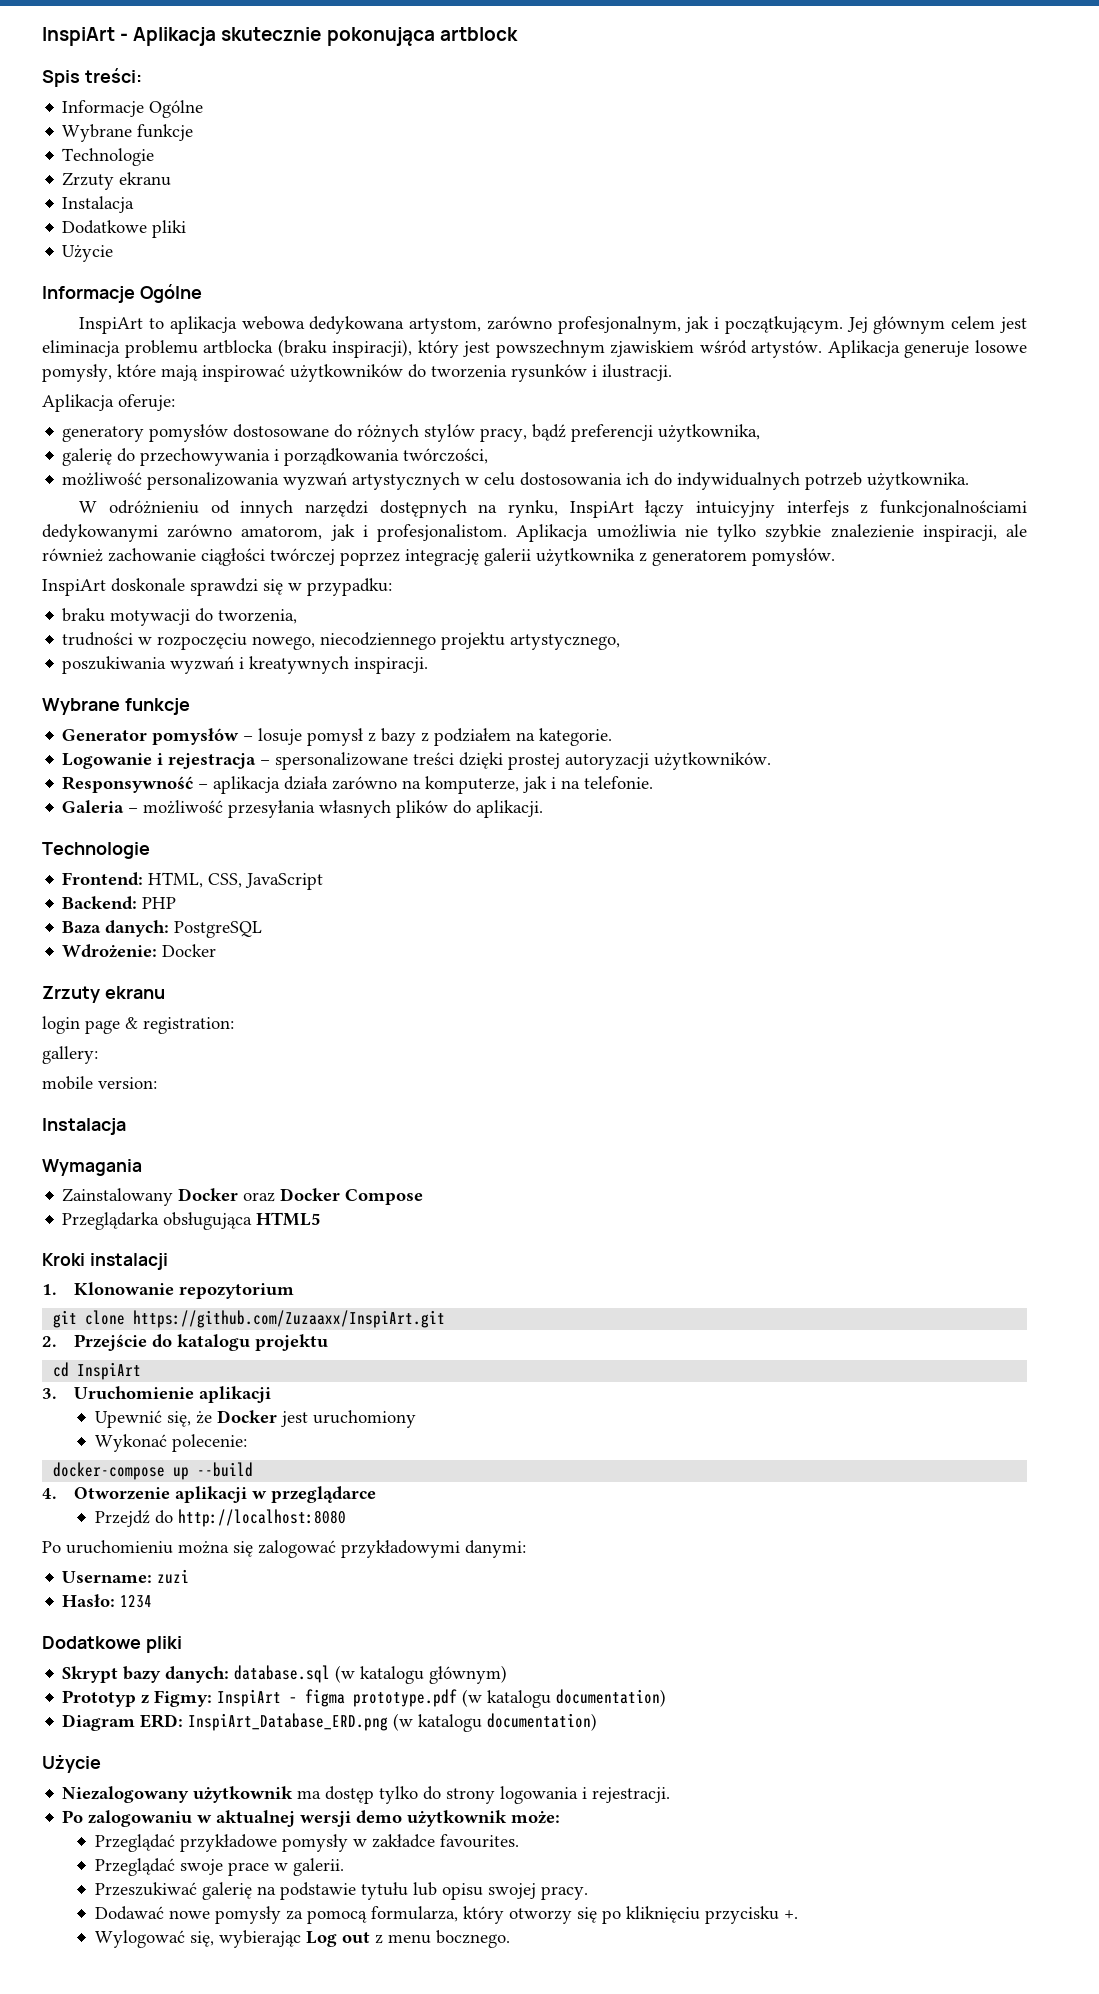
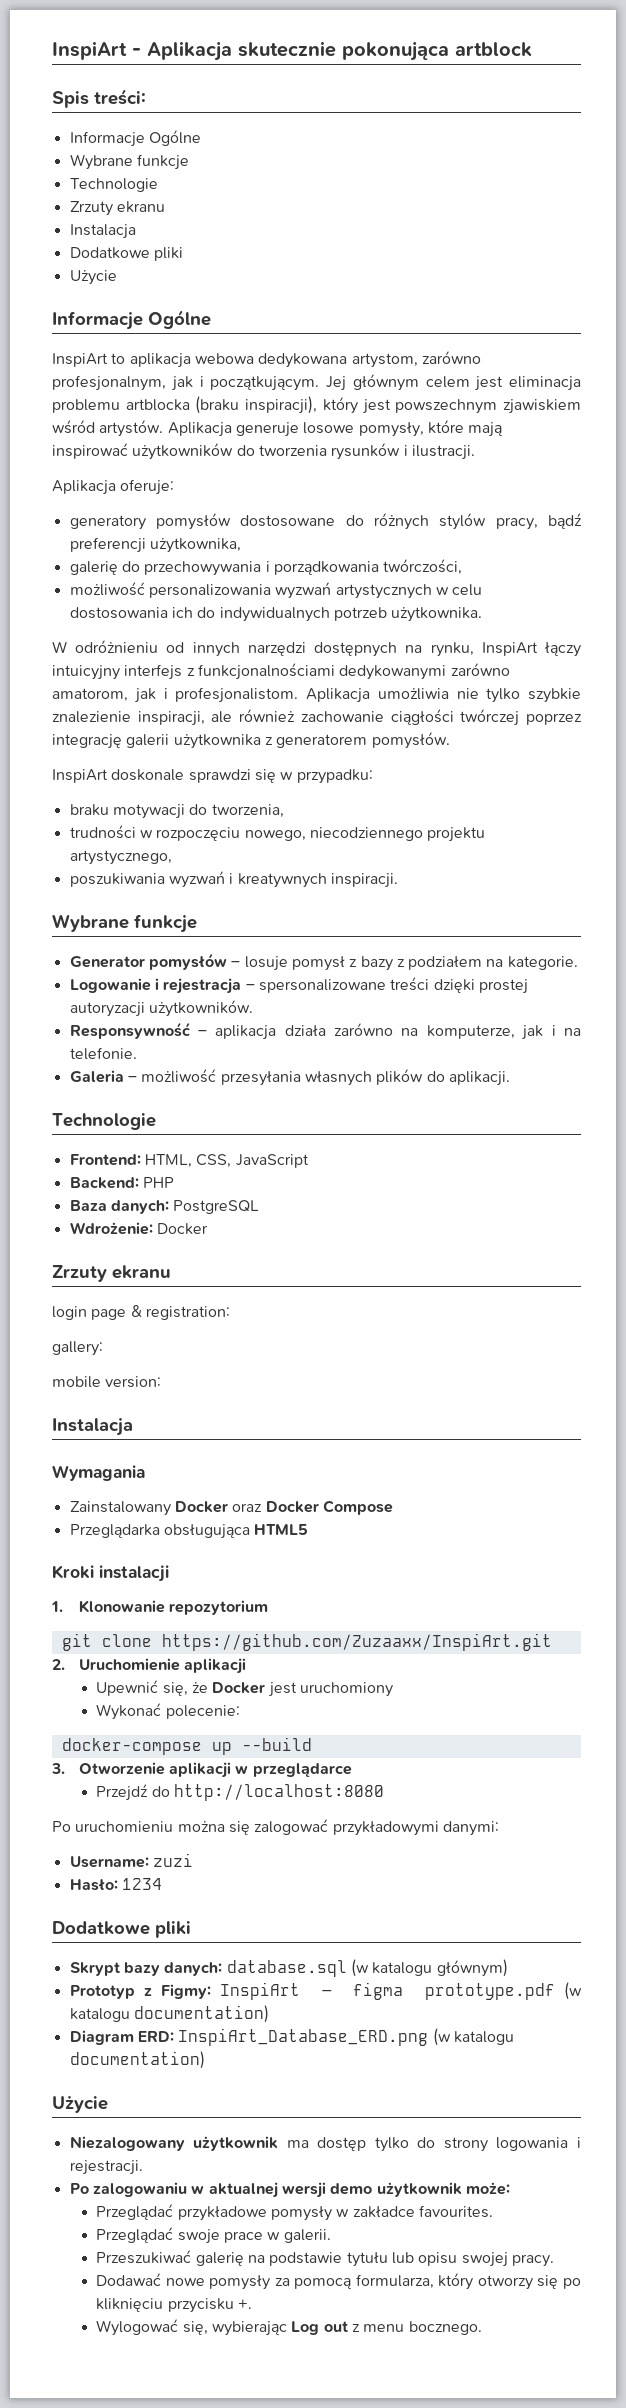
[74,1334,329,1351] [53,1362,142,1380] [42,1388,57,1399] Przejście do katalogu projektu // cd InspiArt // 3. -> (65, 1664) none
[42,1488,57,1499] 4. -> [51,1763,65,1774] 3.

